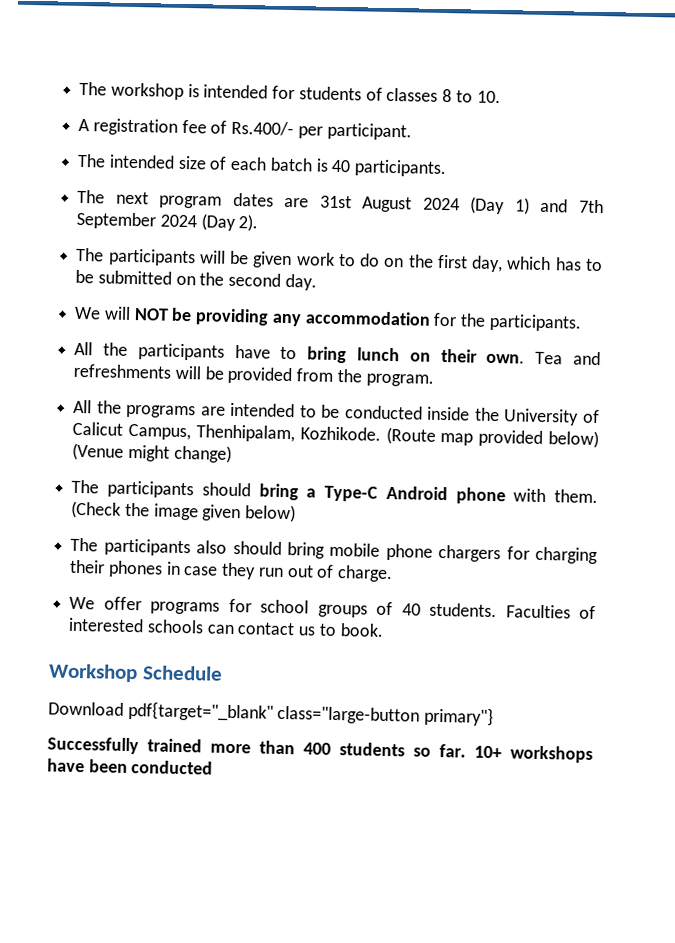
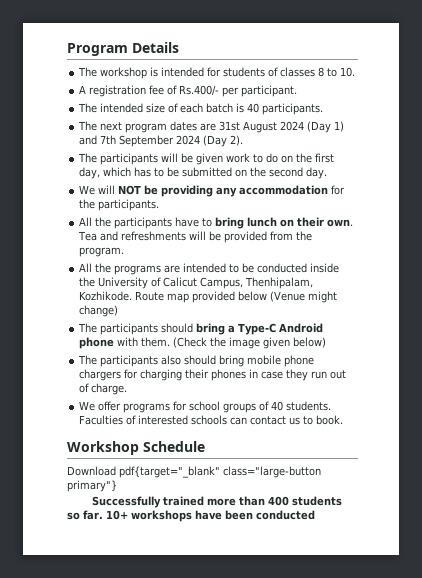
(79, 88) none -> [67,42,179,56] Program Details //
[385,426,436,445] (Route -> [135,291,165,301] Route
[548,430,599,449] below) -> [238,291,268,301] below

